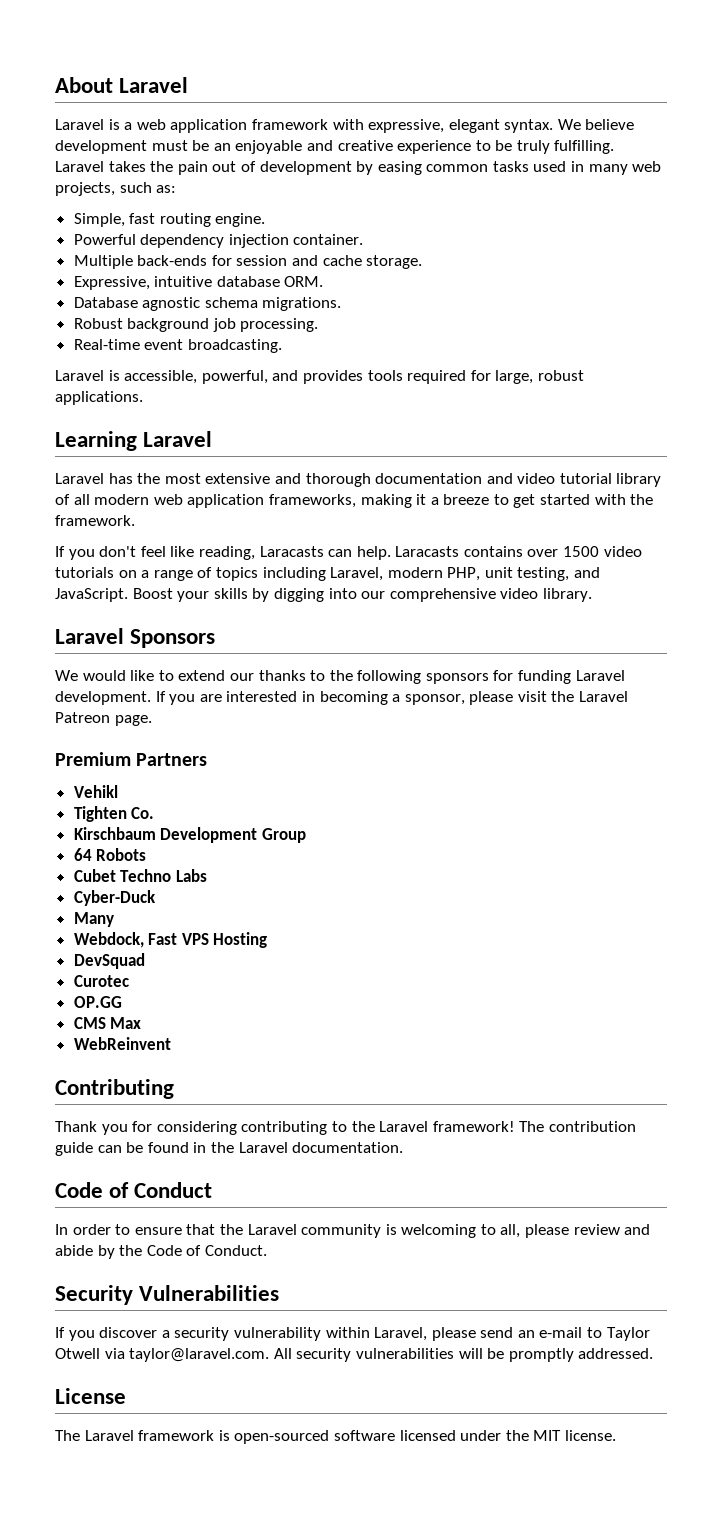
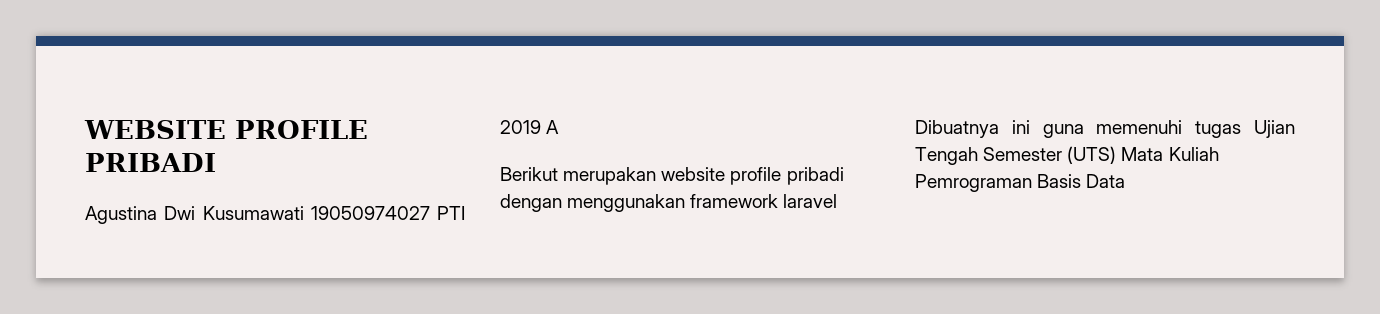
[55,77,189,93] [55,119,635,133] [55,140,615,154] [55,161,662,175] [55,182,177,196] [73,213,266,227] [73,234,364,248] [73,255,423,269] [73,276,324,290] [73,297,342,311] [73,318,319,332] [73,339,282,353] [55,370,584,384] [55,391,143,405] [55,431,213,451] [55,473,662,487] [55,494,654,508] [55,515,135,526] [55,546,642,560] [55,567,601,581] [55,588,592,602] [55,628,216,648] [55,670,625,684] [55,691,629,705] [55,712,152,726] [55,752,208,766] [73,785,118,798] [73,806,155,822] [73,827,306,843] [73,848,147,861] [73,869,207,882] [73,890,156,906] [73,912,114,927] [73,932,268,948] [73,953,145,969] [73,975,129,987] [73,996,122,1008] [73,1017,142,1029] [73,1037,171,1050] [55,1079,174,1099] [55,1121,636,1135] [55,1142,404,1156] [55,1182,213,1198] [55,1224,651,1238] [55,1245,267,1259] [55,1285,280,1305] [55,1327,650,1341] [55,1348,654,1362] [55,1388,126,1404] [55,1430,616,1444] About Laravel // Laravel is a web application framework with expressive, elegant syntax. We believe development must be an enjoyable and creative experience to be truly fulfilling. Laravel takes the pain out of development by easing common tasks used in many web projects, such as: // Simple, fast routing engine. // Powerful dependency injection container. // Multiple back-ends for session and cache storage. // Expressive, intuitive database ORM. // Database agnostic schema migrations. // Robust background job processing. // Real-time event broadcasting. // Laravel is accessible, powerful, and provides tools required for large, robust applications. // Learning Laravel // Laravel has the most extensive and thorough documentation and video tutorial library of all modern web application frameworks, making it a breeze to get started with the framework. // If you don't feel like reading, Laracasts can help. Laracasts contains over 1500 video tutorials on a range of topics including Laravel, modern PHP, unit testing, and JavaScript. Boost your skills by digging into our comprehensive video library. // Laravel Sponsors // We would like to extend our thanks to the following sponsors for funding Laravel development. If you are interested in becoming a sponsor, please visit the Laravel Patreon page. // Premium Partners // Vehikl // Tighten Co. // Kirschbaum Development Group // 64 Robots // Cubet Techno Labs // Cyber-Duck // Many // Webdock, Fast VPS Hosting // DevSquad // Curotec // OP.GG // CMS Max // WebReinvent // Contributing // Thank you for considering contributing to the Laravel framework! The contribution guide can be found in the Laravel documentation. // Code of Conduct // In order to ensure that the Laravel community is welcoming to all, please review and abide by the Code of Conduct. // Security Vulnerabilities // If you discover a security vulnerability within Laravel, please send an e-mail to Taylor Otwell via taylor@laravel.com. All security vulnerabilities will be promptly addressed. // License // The Laravel framework is open-sourced software licensed under the MIT license. -> [84,120,368,139] [85,153,216,172] [85,206,465,224] [500,120,560,134] [500,167,844,185] [500,194,838,212] [915,120,1295,138] [915,146,1219,165] [915,174,1126,192] WEBSITE PROFILE PRIBADI // Agustina Dwi Kusumawati 19050974027 PTI 2019 A // Berikut merupakan website profile pribadi dengan menggunakan framework laravel Dibuatnya ini guna memenuhi tugas Ujian Tengah Semester (UTS) Mata Kuliah Pemrograman Basis Data

